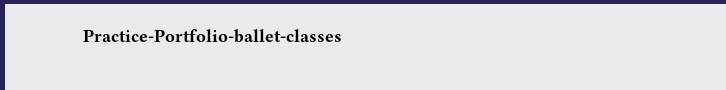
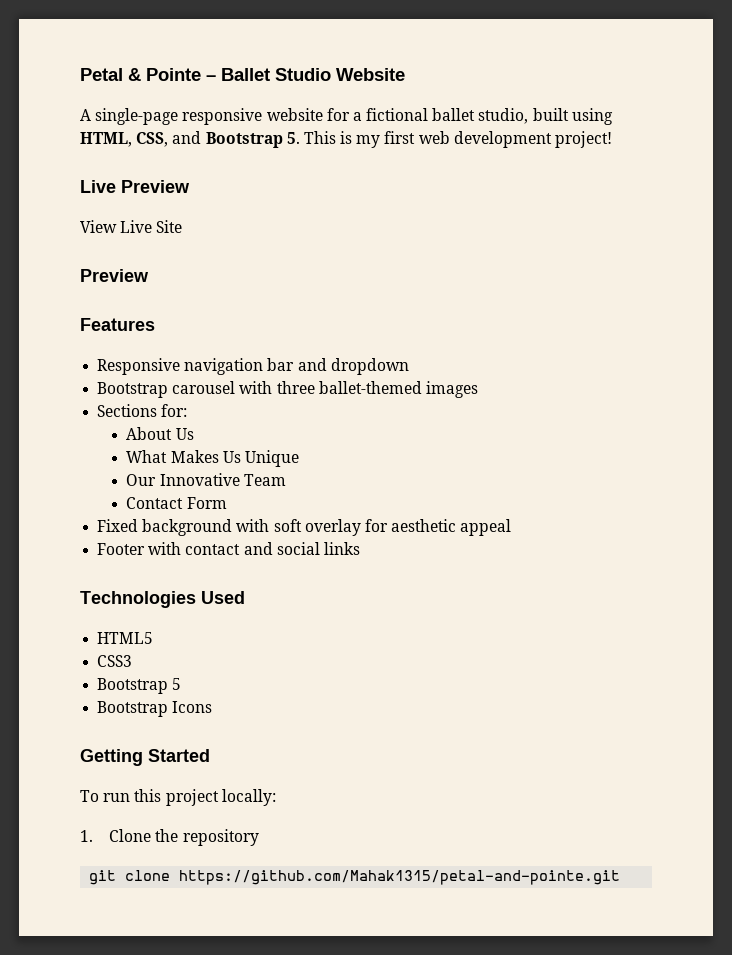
[83,29,342,43] Practice-Portfolio-ballet-classes -> [80,68,405,81] [80,108,613,125] [80,131,613,148] [80,180,190,193] [80,220,183,233] [80,269,149,282] [80,318,155,331] [97,358,409,375] [97,381,478,398] [97,404,188,417] [126,427,194,440] [126,450,299,467] [126,473,286,486] [126,497,227,509] [97,519,512,536] [97,542,360,555] [80,591,245,608] [97,632,154,644] [97,655,133,667] [97,678,182,694] [97,701,213,717] [80,749,210,766] [80,789,276,806] [80,829,259,846] [89,870,621,885] Petal & Pointe – Ballet Studio Website // A single-page responsive website for a fictional ballet studio, built using HTML, CSS, and Bootstrap 5. This is my first web development project! // Live Preview // View Live Site // Preview // Features // Responsive navigation bar and dropdown // Bootstrap carousel with three ballet-themed images // Sections for: // About Us // What Makes Us Unique // Our Innovative Team // Contact Form // Fixed background with soft overlay for aesthetic appeal // Footer with contact and social links // Technologies Used // HTML5 // CSS3 // Bootstrap 5 // Bootstrap Icons // Getting Started // To run this project locally: // 1. Clone the repository // git clone https://github.com/Mahak1315/petal-and-pointe.git

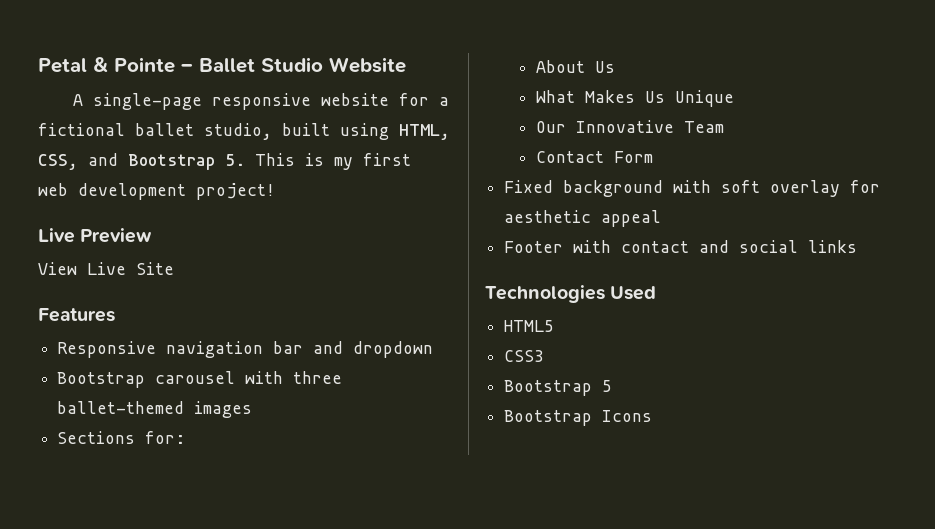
[80,269,149,282] // Preview -> (174, 268) none
[80,749,210,766] [80,789,276,806] [80,829,259,846] [89,870,621,885] // Getting Started // To run this project locally: // 1. Clone the repository // git clone https://github.com/Mahak1315/petal-and-pointe.git -> (653, 416) none

